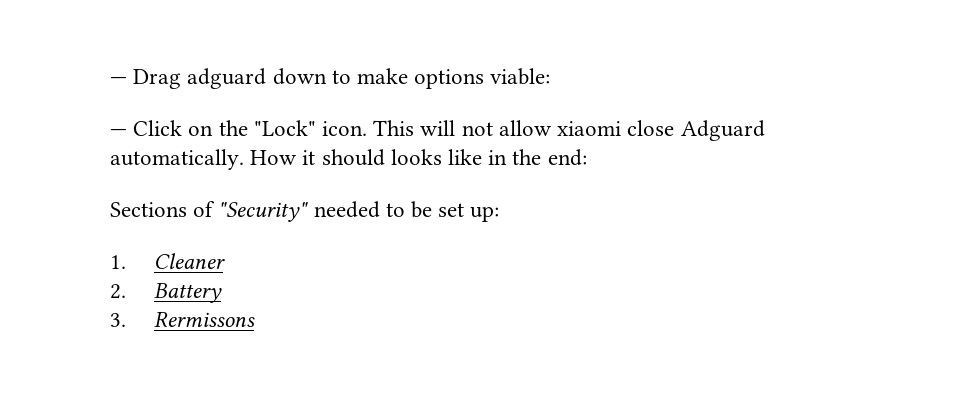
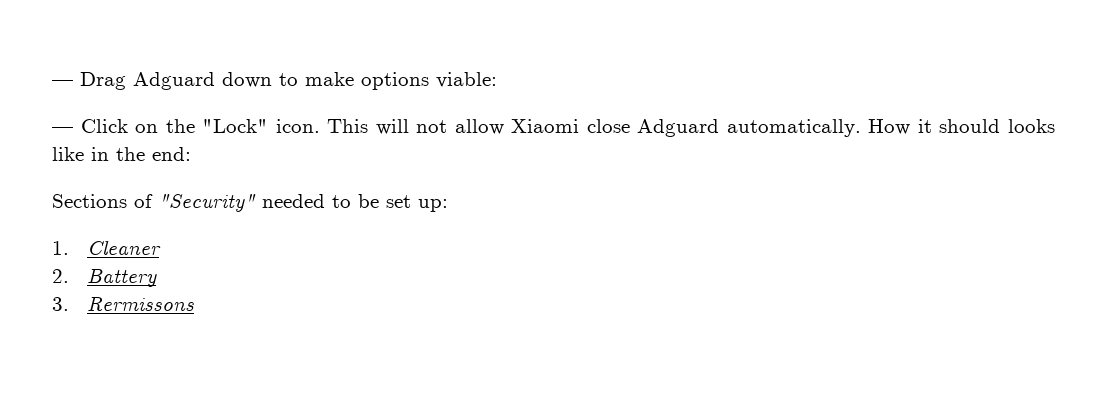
[187,68,267,89] adguard -> [133,72,215,90] Adguard
[557,121,622,136] xiaomi -> [511,119,580,133] Xiaomi

